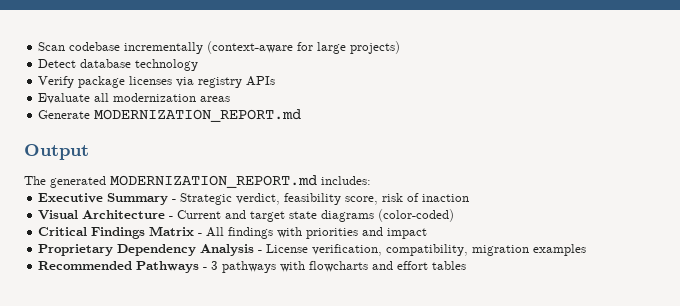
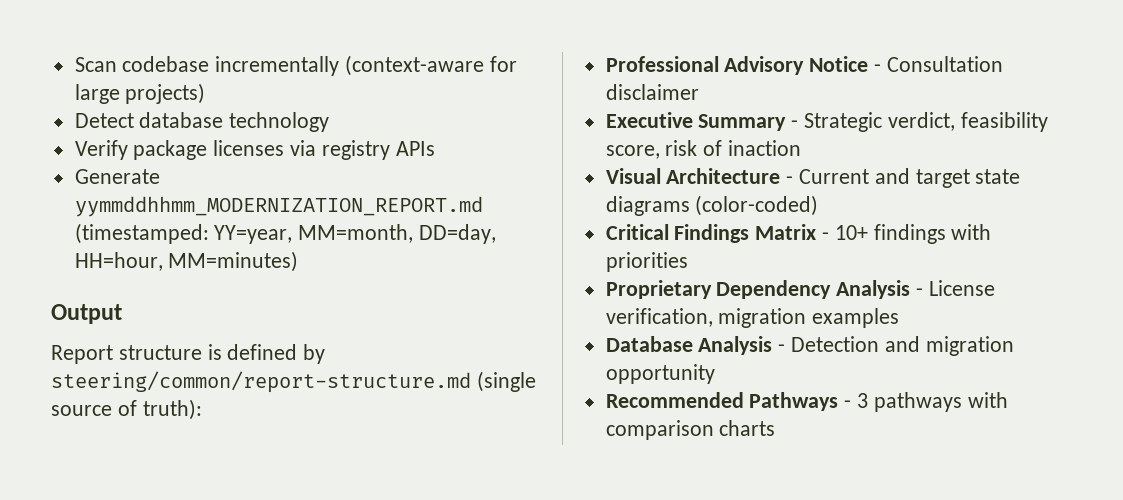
[38,93,231,104] [38,109,302,122] [24,144,89,160] [24,175,371,188] Evaluate all modernization areas // Generate MODERNIZATION_REPORT.md // Output // The generated MODERNIZATION_REPORT.md includes: -> [74,169,160,184] [74,196,483,217] [74,223,497,244] [74,251,299,272] [51,304,122,324] [51,344,326,364] [51,371,536,393] [51,399,202,420] [605,56,1003,75] [605,84,699,100] Generate yymmddhhmm_MODERNIZATION_REPORT.md (timestamped: YY=year, MM=month, DD=day, HH=hour, MM=minutes) // Output // Report structure is defined by steering/common/report-structure.md (single source of truth): // Professional Advisory Notice - Consultation disclaimer
[206,227,225,237] All -> [834,225,868,240] 10+
[362,227,428,239] and impact -> (688, 262) none
[386,244,469,256] compatibility, -> (713, 317) none
(587, 250) none -> [605,336,1014,356] [605,364,715,384] // Database Analysis - Detection and migration opportunity
[309,261,467,272] flowcharts and effort tables -> [605,420,776,440] comparison charts

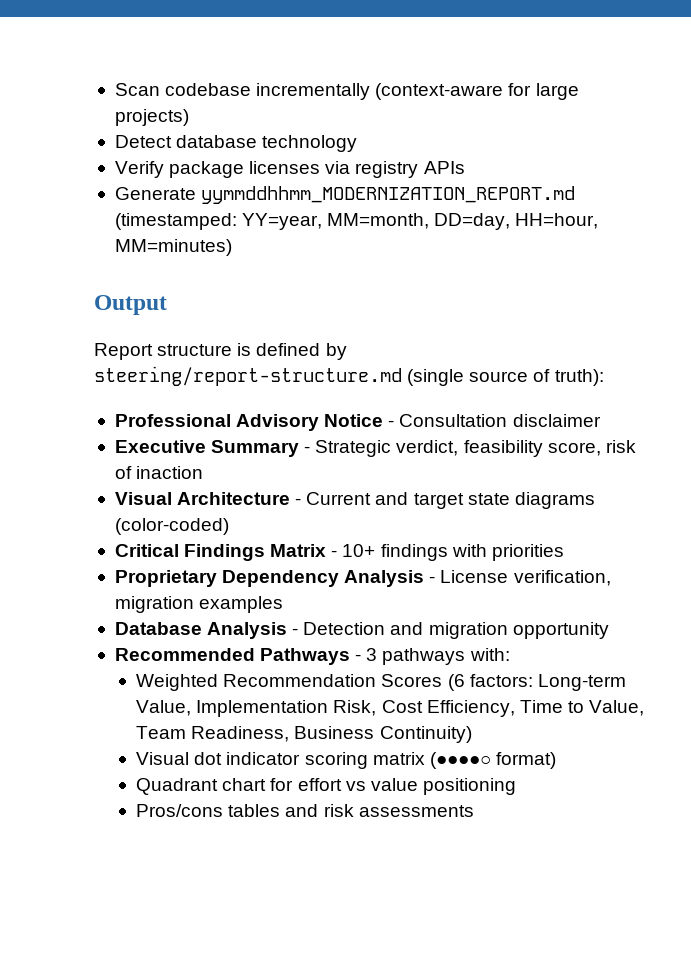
[51,371,471,393] steering/common/report-structure.md -> [94,366,402,386] steering/report-structure.md
[967,392,1008,408] [605,420,776,440] with comparison charts -> [469,648,510,661] [136,674,626,691] [136,700,645,717] [136,726,472,743] [136,752,557,769] [136,778,517,795] [136,804,474,817] with: // Weighted Recommendation Scores (6 factors: Long-term Value, Implementation Risk, Cost Efficiency, Time to Value, Team Readiness, Business Continuity) // Visual dot indicator scoring matrix (●●●●○ format) // Quadrant chart for effort vs value positioning // Pros/cons tables and risk assessments

